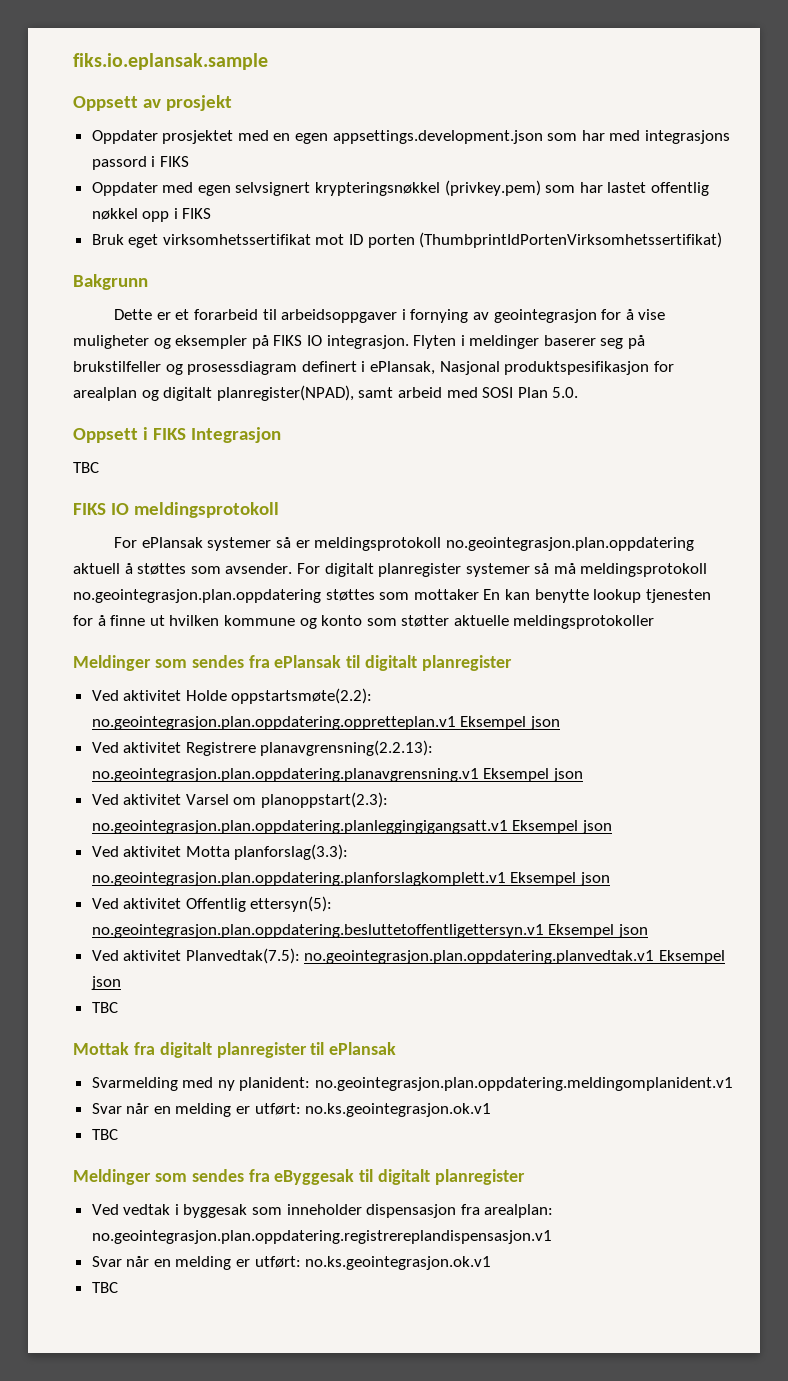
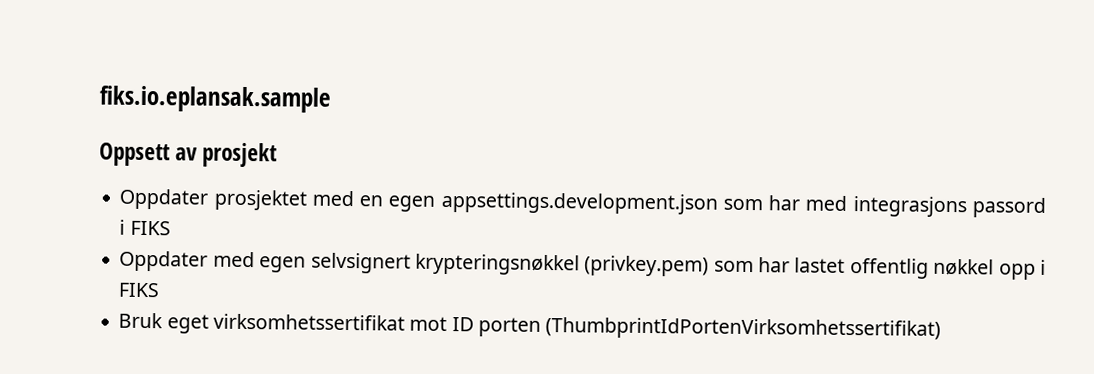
[73,274,148,290] [114,309,666,323] [73,335,646,349] [73,361,674,375] [73,385,579,401] [73,427,281,443] [73,462,99,473] [73,502,279,518] [114,537,694,551] [73,563,708,577] [73,589,711,603] [73,615,655,629] [73,655,513,671] [91,688,373,704] [91,716,560,730] [91,740,434,756] [91,768,583,782] [91,792,389,808] [91,820,612,834] [91,844,349,860] [91,872,610,886] [91,896,333,912] [91,924,648,938] [91,948,726,964] [90,976,121,990] [91,1002,118,1013] [73,1042,397,1058] [91,1077,734,1091] [91,1103,492,1117] [91,1129,118,1140] [73,1169,526,1185] [91,1204,554,1218] [91,1230,552,1244] [91,1256,492,1270] [91,1282,118,1293] // Bakgrunn // Dette er et forarbeid til arbeidsoppgaver i fornying av geointegrasjon for å vise muligheter og eksempler på FIKS IO integrasjon. Flyten i meldinger baserer seg på brukstilfeller og prosessdiagram definert i ePlansak, Nasjonal produktspesifikasjon for arealplan og digitalt planregister(NPAD), samt arbeid med SOSI Plan 5.0. // Oppsett i FIKS Integrasjon // TBC // FIKS IO meldingsprotokoll // For ePlansak systemer så er meldingsprotokoll no.geointegrasjon.plan.oppdatering aktuell å støttes som avsender. For digitalt planregister systemer så må meldingsprotokoll no.geointegrasjon.plan.oppdatering støttes som mottaker En kan benytte lookup tjenesten for å finne ut hvilken kommune og konto som støtter aktuelle meldingsprotokoller // Meldinger som sendes fra ePlansak til digitalt planregister // Ved aktivitet Holde oppstartsmøte(2.2): no.geointegrasjon.plan.oppdatering.oppretteplan.v1 Eksempel json // Ved aktivitet Registrere planavgrensning(2.2.13): no.geointegrasjon.plan.oppdatering.planavgrensning.v1 Eksempel json // Ved aktivitet Varsel om planoppstart(2.3): no.geointegrasjon.plan.oppdatering.planleggingigangsatt.v1 Eksempel json // Ved aktivitet Motta planforslag(3.3): no.geointegrasjon.plan.oppdatering.planforslagkomplett.v1 Eksempel json // Ved aktivitet Offentlig ettersyn(5): no.geointegrasjon.plan.oppdatering.besluttetoffentligettersyn.v1 Eksempel json // Ved aktivitet Planvedtak(7.5): no.geointegrasjon.plan.oppdatering.planvedtak.v1 Eksempel json // TBC // Mottak fra digitalt planregister til ePlansak // Svarmelding med ny planident: no.geointegrasjon.plan.oppdatering.meldingomplanident.v1 // Svar når en melding er utført: no.ks.geointegrasjon.ok.v1 // TBC // Meldinger som sendes fra eByggesak til digitalt planregister // Ved vedtak i byggesak som inneholder dispensasjon fra arealplan: no.geointegrasjon.plan.oppdatering.registrereplandispensasjon.v1 // Svar når en melding er utført: no.ks.geointegrasjon.ok.v1 // TBC -> (942, 328) none

